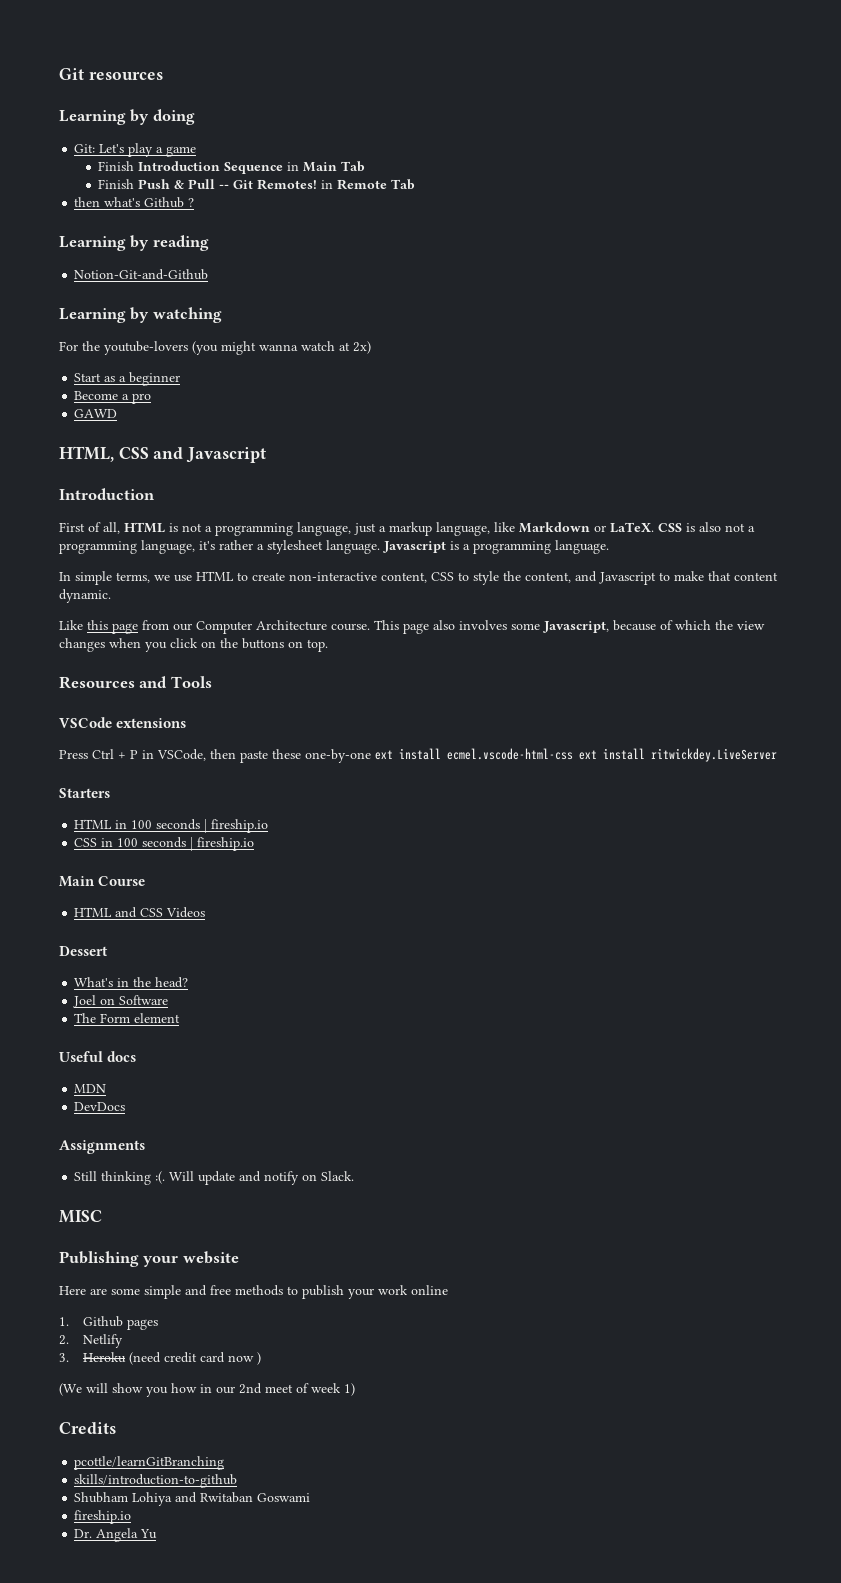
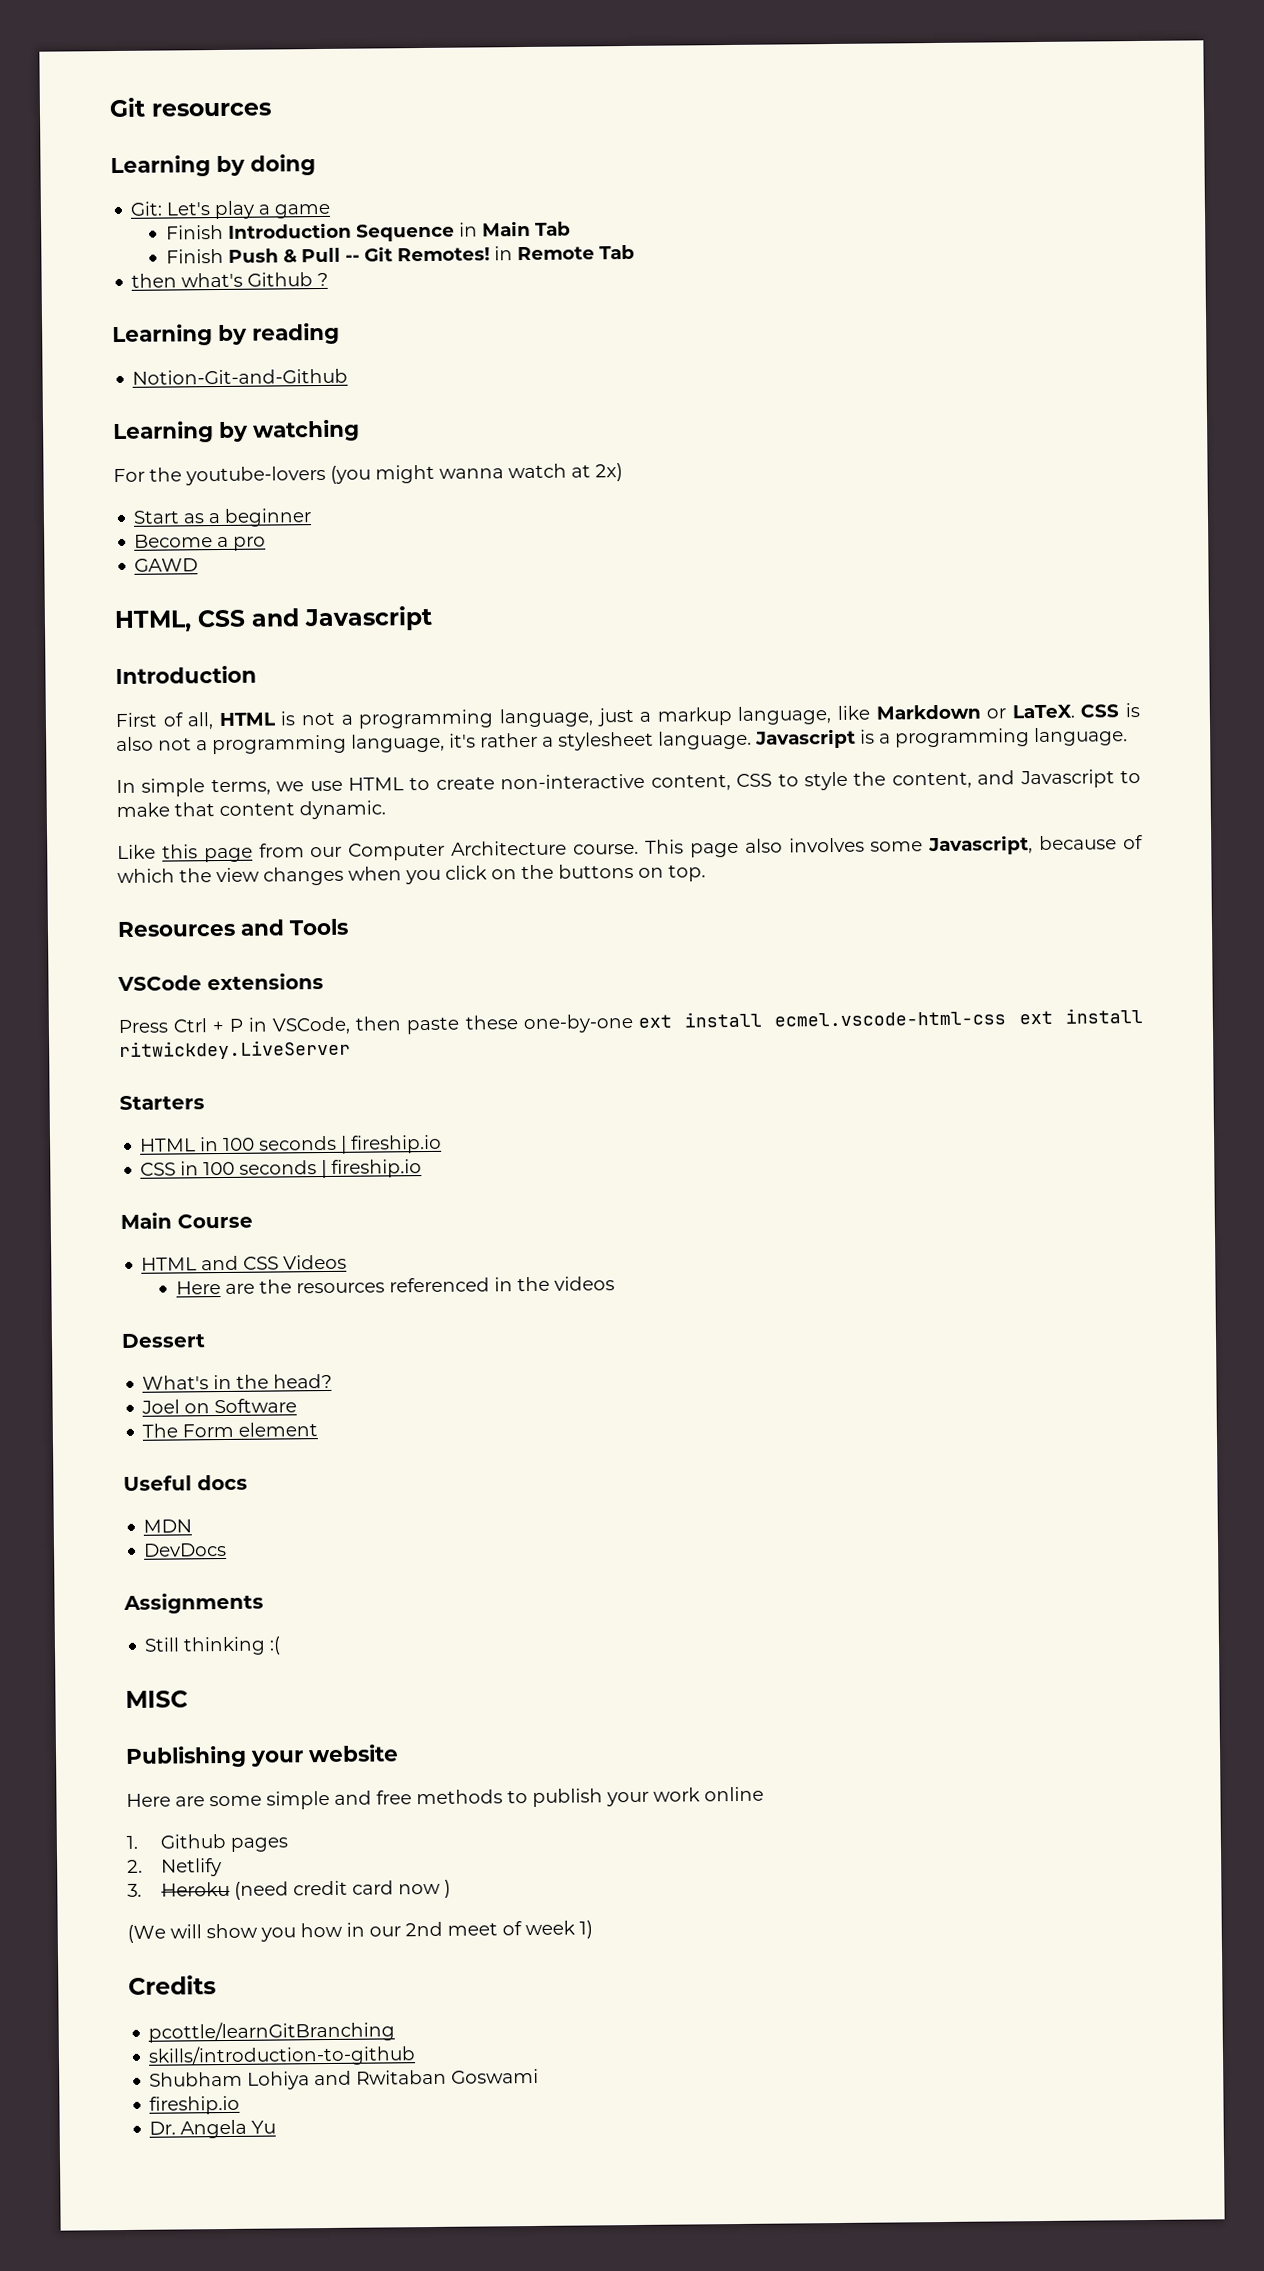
(206, 912) none -> [175,1276,615,1295] // Here are the resources referenced in the videos
[155,1171,355,1185] :(. Will update and notify on Slack. -> [269,1636,282,1655] :(

